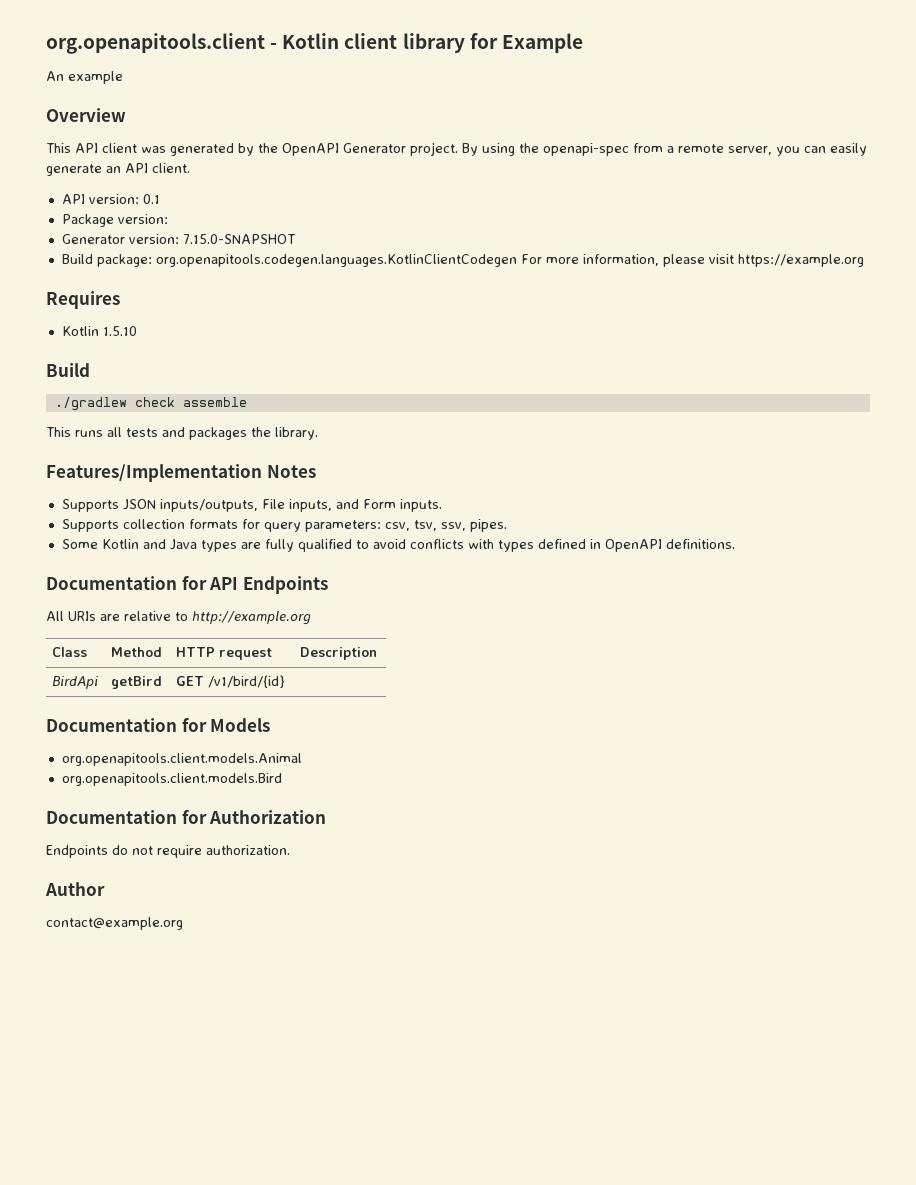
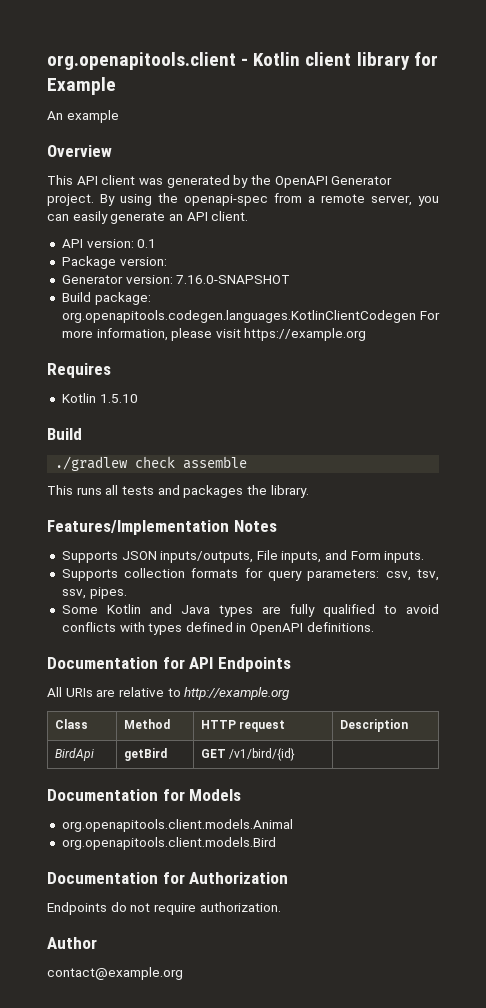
[182,234,295,244] 7.15.0-SNAPSHOT -> [176,275,291,284] 7.16.0-SNAPSHOT

